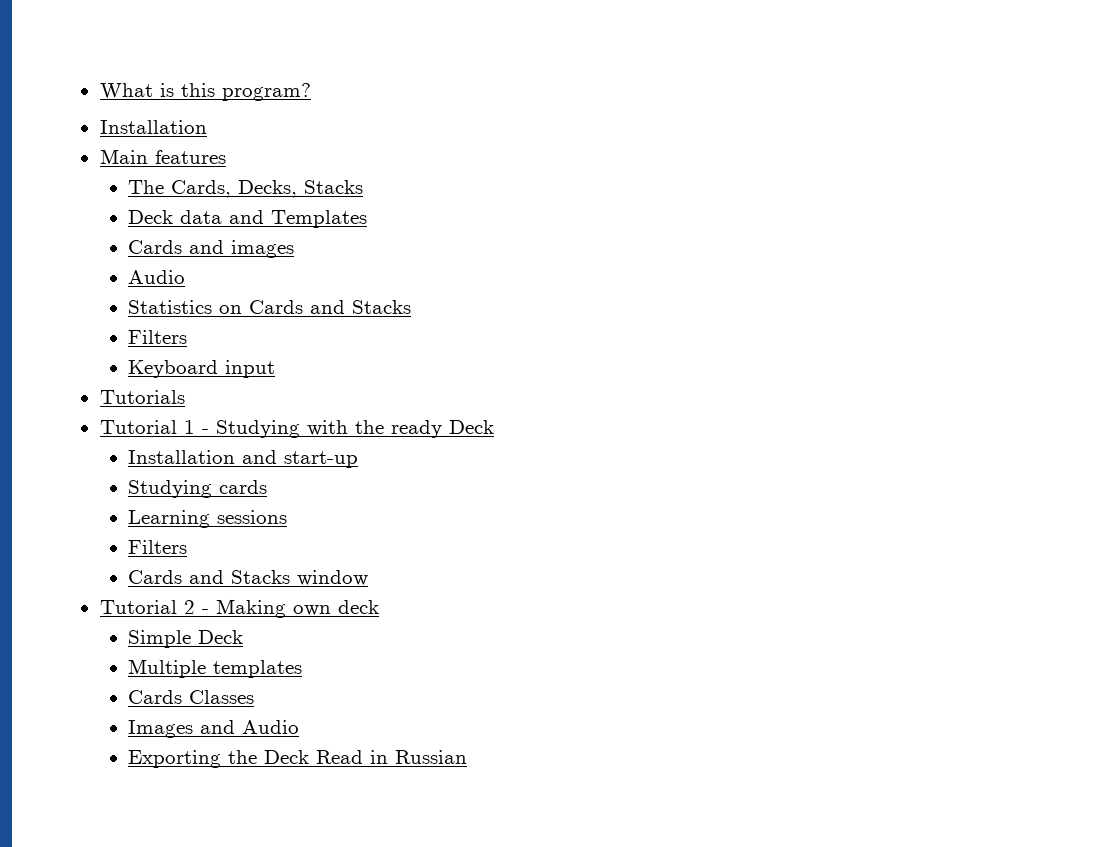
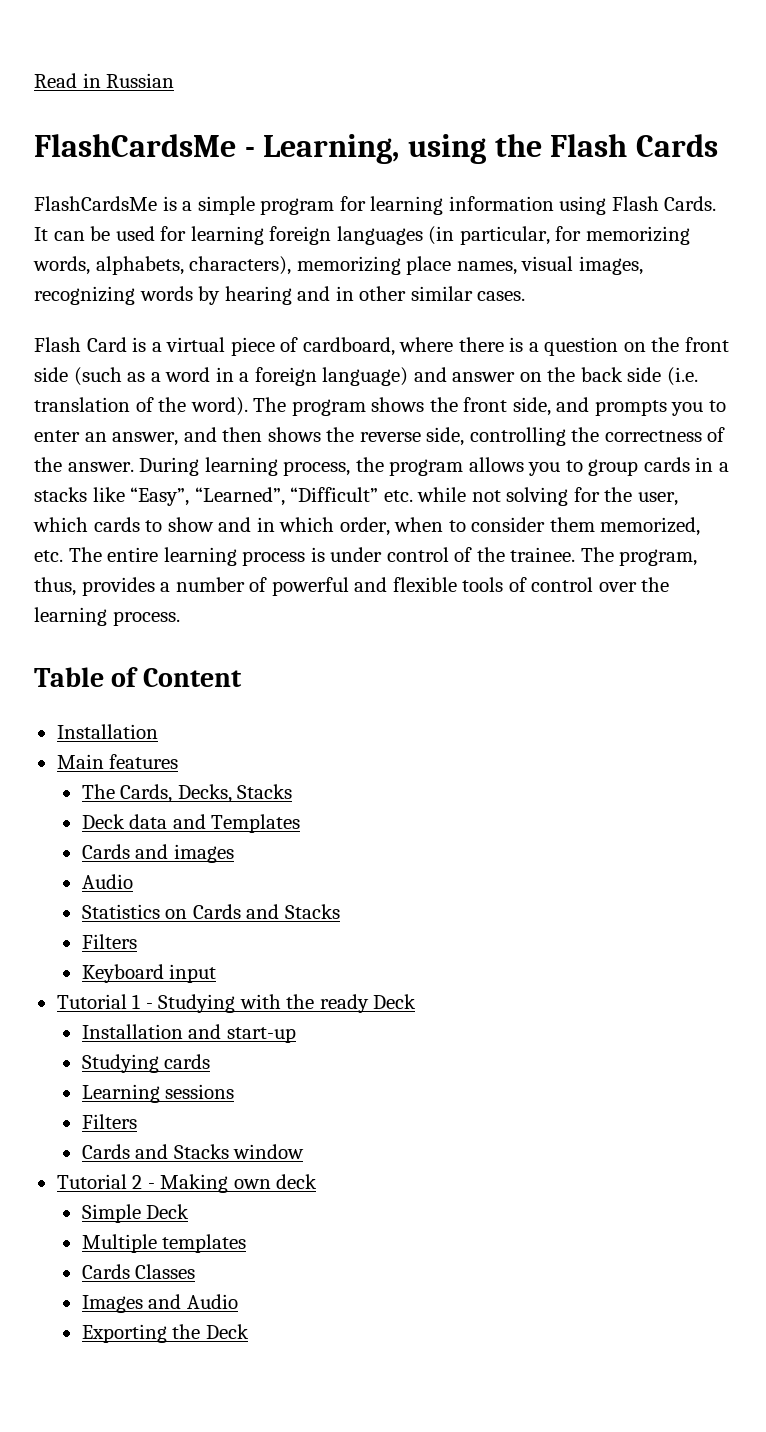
[99,83,311,101] What is this program? -> [34,73,175,88] [34,134,718,164] [34,196,717,215] [34,226,690,245] [33,256,643,275] [34,286,526,305] [34,337,730,356] [34,367,699,386] [34,397,726,416] [34,427,726,446] [34,457,729,476] [34,487,678,506] [33,517,701,536] [34,547,698,566] [34,577,670,596] [34,607,180,626] [34,667,242,687] Read in Russian // FlashCardsMe - Learning, using the Flash Cards // FlashCardsMe is a simple program for learning information using Flash Cards. It can be used for learning foreign languages (in particular, for memorizing words, alphabets, characters), memorizing place names, visual images, recognizing words by hearing and in other similar cases. // Flash Card is a virtual piece of cardboard, where there is a question on the front side (such as a word in a foreign language) and answer on the back side (i.e. translation of the word). The program shows the front side, and prompts you to enter an answer, and then shows the reverse side, controlling the correctness of the answer. During learning process, the program allows you to group cards in a stacks like “Easy”, “Learned”, “Difficult” etc. while not solving for the user, which cards to show and in which order, when to consider them memorized, etc. The entire learning process is under control of the trainee. The program, thus, provides a number of powerful and flexible tools of control over the learning process. // Table of Content
[99,390,185,404] // Tutorials -> (217, 973) none
[316,750,468,764] Read in Russian -> (249, 1331) none

